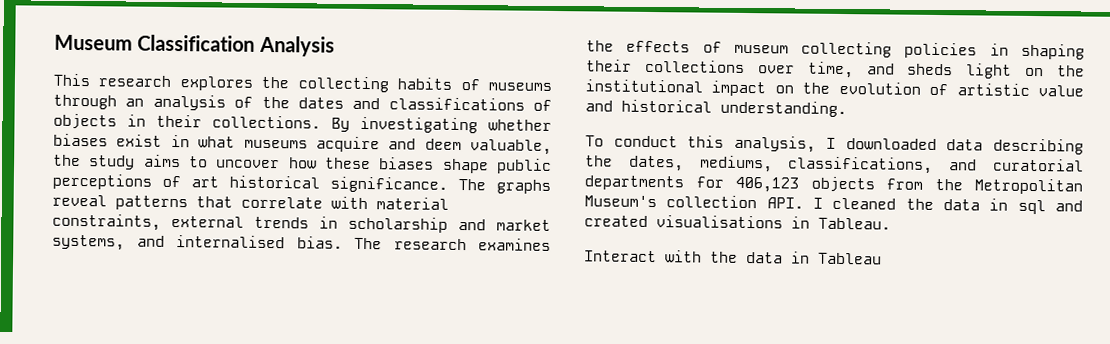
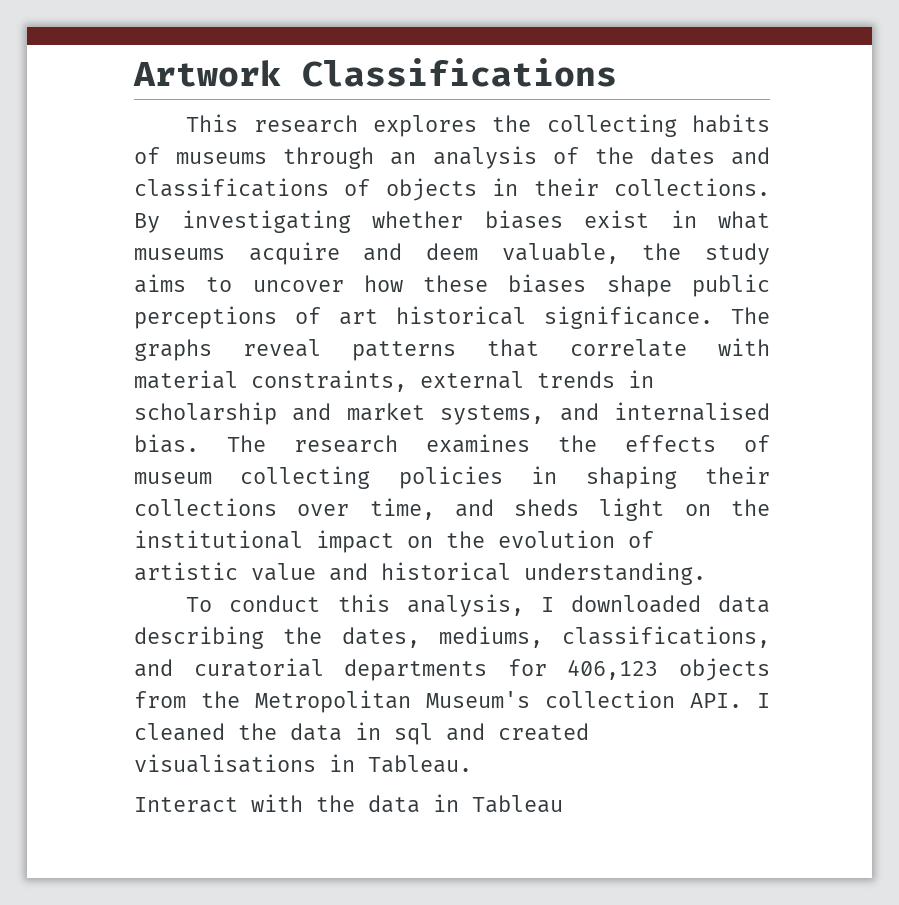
[54,34,335,57] Museum Classification Analysis -> [133,58,617,87] Artwork Classifications

